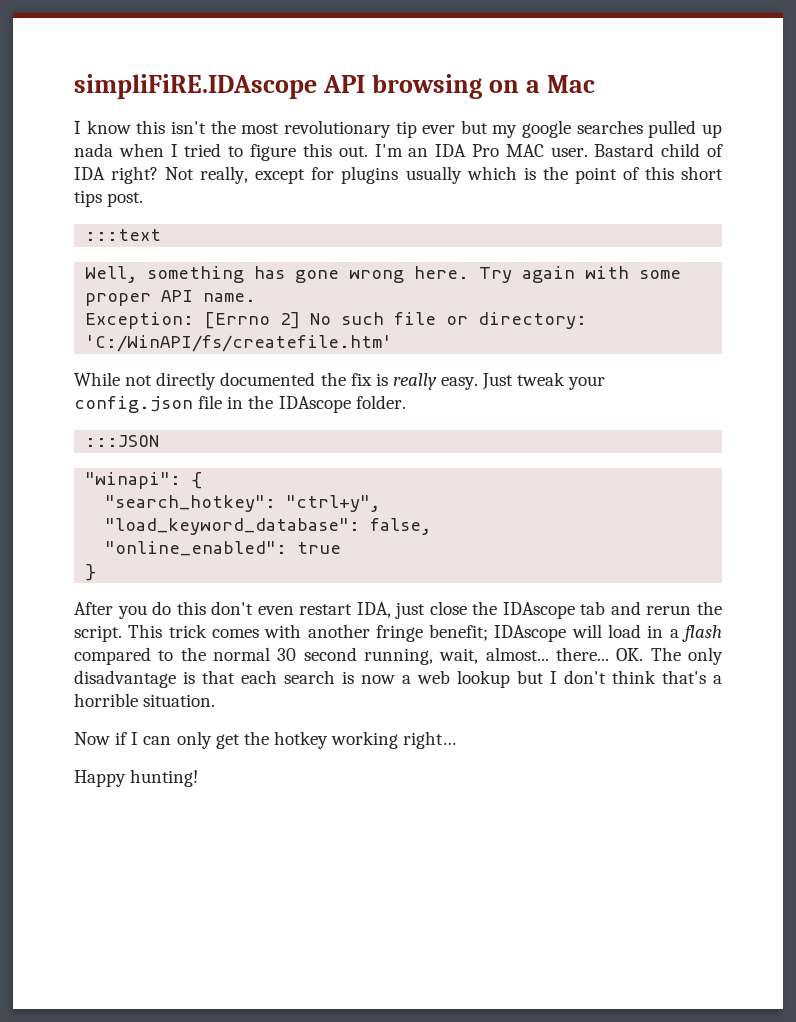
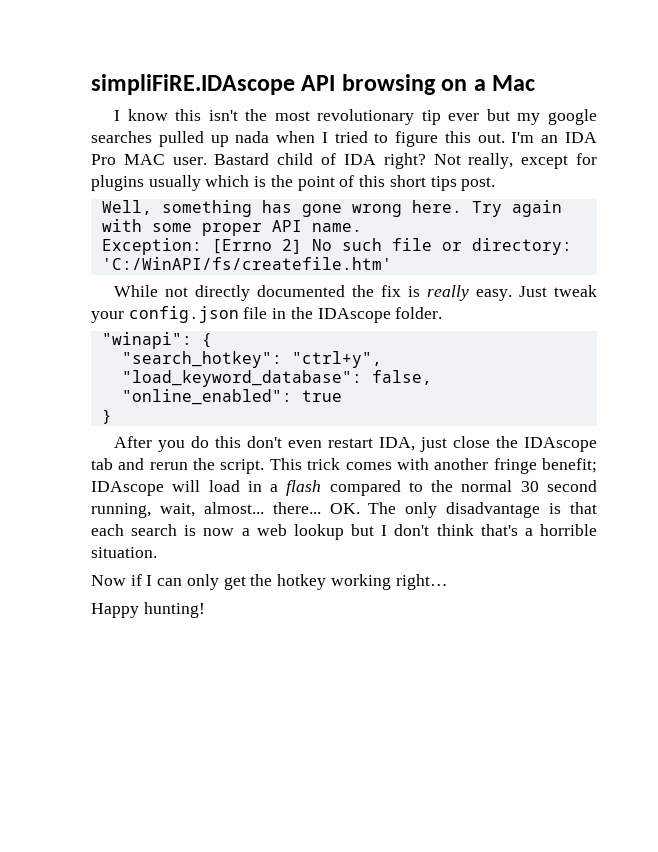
[85,229,162,241] // :::text -> (496, 184) none
[85,435,160,447] // :::JSON -> (443, 313) none

